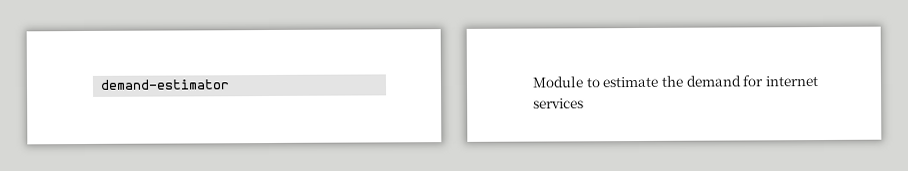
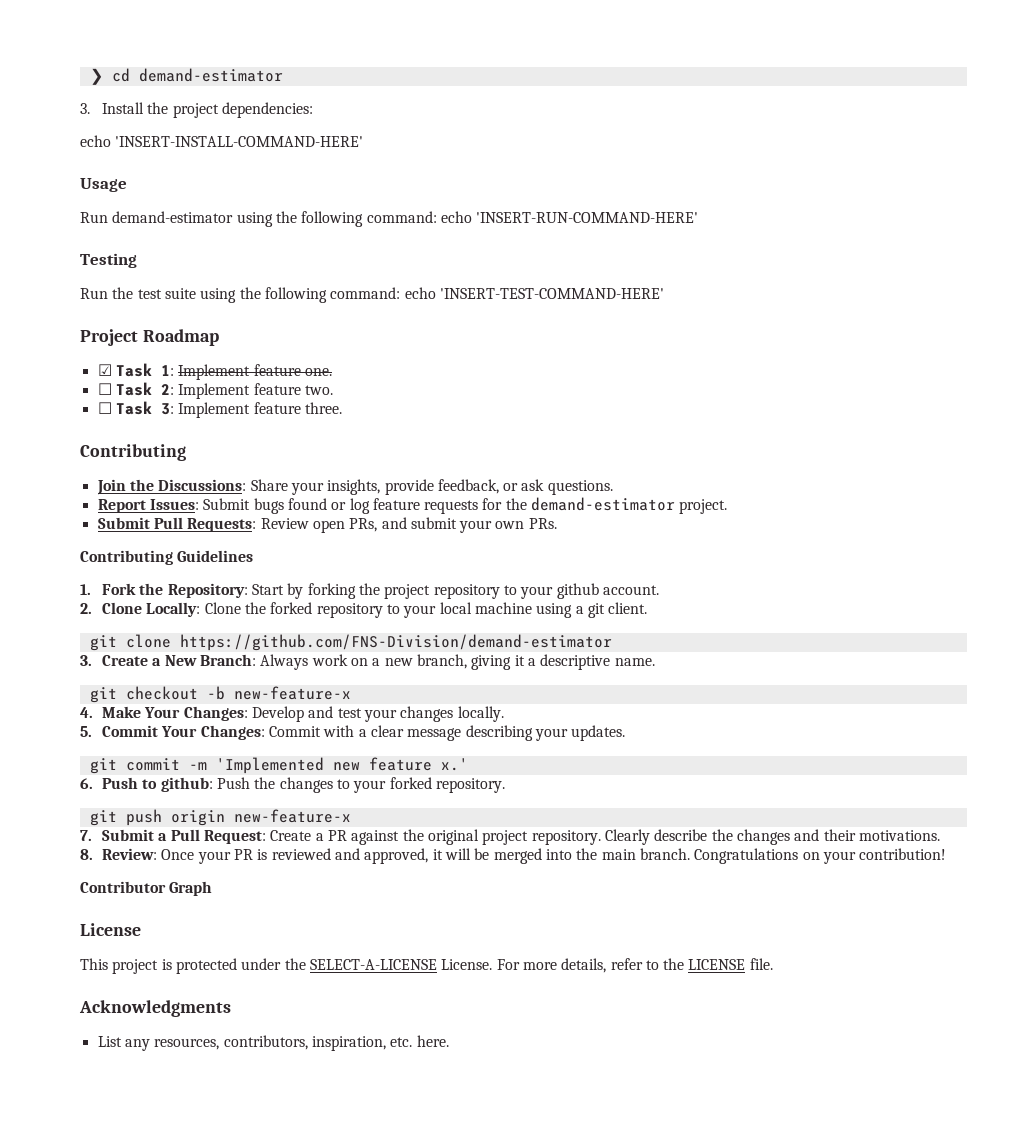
(100, 84) none -> [89,68,130,85] ❯ cd
[532,75,819,88] [533,98,584,109] Module to estimate the demand for internet services -> [80,102,314,118] [80,135,364,147] [80,178,127,192] [80,211,699,227] [80,253,137,268] [80,287,664,303] [80,329,219,346] [97,363,332,380] [97,382,333,399] [97,401,342,418] [80,444,186,461] [96,479,613,495] [97,497,728,514] [97,517,557,533] [80,550,254,565] [80,583,659,599] [80,602,648,618] [89,634,612,651] [80,654,655,670] [89,686,351,703] [80,706,504,722] [80,725,626,741] [89,757,468,774] [80,777,506,793] [89,809,351,826] [80,829,940,845] [80,848,947,864] [80,881,213,896] [80,923,141,936] [80,958,773,974] [79,1000,231,1017] [97,1035,449,1051] 3. Install the project dependencies: // echo 'INSERT-INSTALL-COMMAND-HERE' // Usage // Run demand-estimator using the following command: echo 'INSERT-RUN-COMMAND-HERE' // Testing // Run the test suite using the following command: echo 'INSERT-TEST-COMMAND-HERE' // Project Roadmap // ☑ Task 1: Implement feature one. // ☐ Task 2: Implement feature two. // ☐ Task 3: Implement feature three. // Contributing // Join the Discussions: Share your insights, provide feedback, or ask questions. // Report Issues: Submit bugs found or log feature requests for the demand-estimator project. // Submit Pull Requests: Review open PRs, and submit your own PRs. // Contributing Guidelines // 1. Fork the Repository: Start by forking the project repository to your github account. // 2. Clone Locally: Clone the forked repository to your local machine using a git client. // git clone https://github.com/FNS-Division/demand-estimator // 3. Create a New Branch: Always work on a new branch, giving it a descriptive name. // git checkout -b new-feature-x // 4. Make Your Changes: Develop and test your changes locally. // 5. Commit Your Changes: Commit with a clear message describing your updates. // git commit -m 'Implemented new feature x.' // 6. Push to github: Push the changes to your forked repository. // git push origin new-feature-x // 7. Submit a Pull Request: Create a PR against the original project repository. Clearly describe the changes and their motivations. // 8. Review: Once your PR is reviewed and approved, it will be merged into the main branch. Congratulations on your contribution! // Contributor Graph // License // This project is protected under the SELECT-A-LICENSE License. For more details, refer to the LICENSE file. // Acknowledgments // List any resources, contributors, inspiration, etc. here.

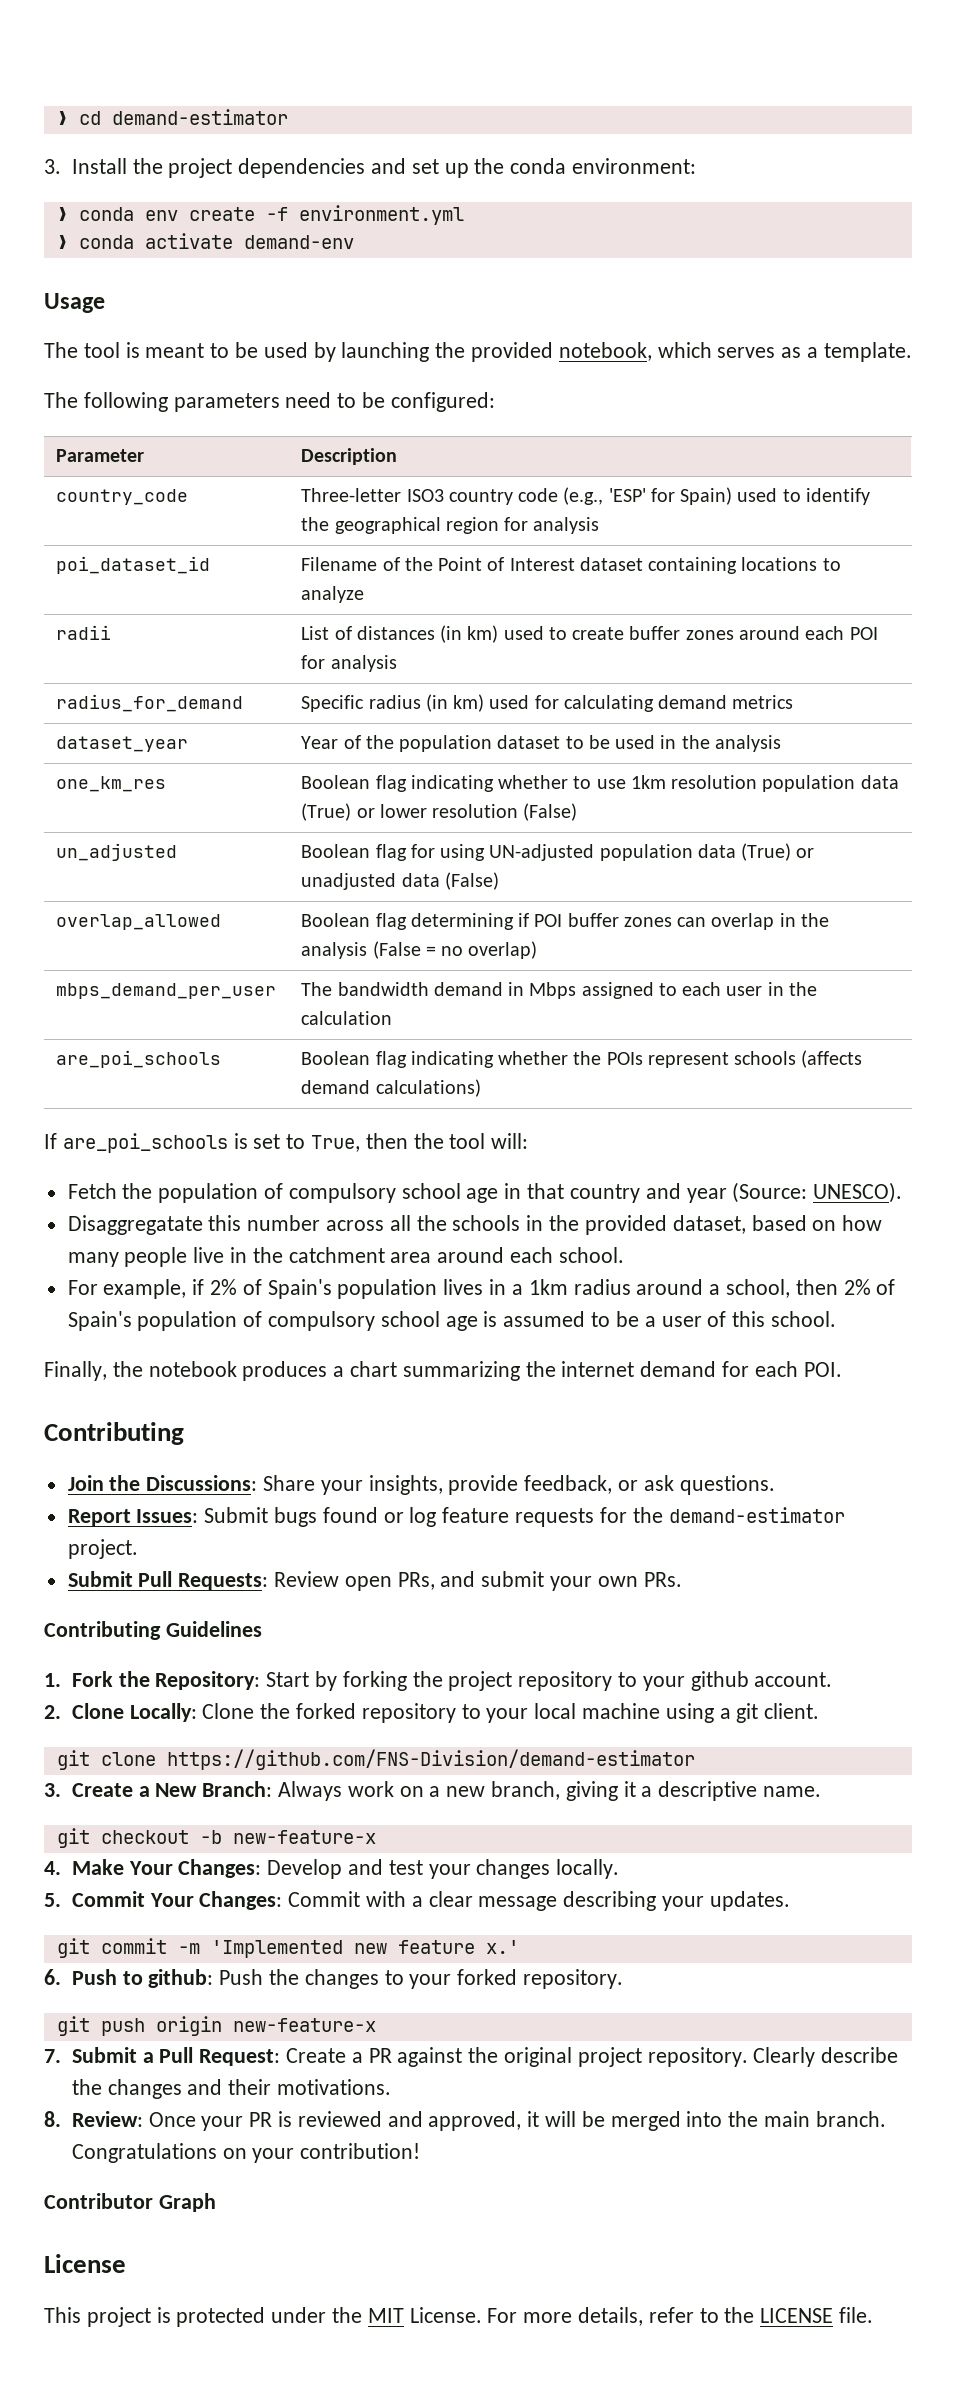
[222,102,314,118] [80,135,364,147] [80,178,127,192] [80,211,699,227] [80,253,137,268] [80,287,664,303] [80,329,219,346] [97,363,332,380] [97,382,333,399] [97,401,342,418] dependencies: // echo 'INSERT-INSTALL-COMMAND-HERE' // Usage // Run demand-estimator using the following command: echo 'INSERT-RUN-COMMAND-HERE' // Testing // Run the test suite using the following command: echo 'INSERT-TEST-COMMAND-HERE' // Project Roadmap // ☑ Task 1: Implement feature one. // ☐ Task 2: Implement feature two. // ☐ Task 3: Implement feature three. -> [238,158,696,178] [56,205,464,225] [56,233,354,249] [44,293,105,313] [44,342,912,362] [44,392,495,412] [56,449,145,462] [301,448,398,465] [56,489,189,505] [301,487,871,505] [301,517,600,534] [56,556,211,574] [301,557,841,574] [301,586,365,603] [56,625,112,640] [301,625,878,643] [301,655,397,672] [56,694,244,712] [301,694,794,712] [56,736,189,752] [301,735,782,752] [56,776,167,792] [301,775,899,792] [301,803,578,821] [56,843,178,861] [301,843,815,861] [301,872,499,890] [56,914,222,930] [301,913,830,930] [301,941,538,959] [56,983,277,999] [301,982,818,999] [301,1011,393,1025] [56,1050,222,1068] [301,1050,863,1068] [301,1079,481,1097] [44,1133,529,1153] [67,1182,903,1203] [67,1215,883,1235] [67,1247,624,1267] [67,1279,896,1299] [67,1311,836,1331] [44,1361,842,1381] dependencies and set up the conda environment: // ❯ conda env create -f environment.yml // ❯ conda activate demand-env // Usage // The tool is meant to be used by launching the provided notebook, which serves as a template. // The following parameters need to be configured: // Parameter | Description // country_code | Three-letter ISO3 country code (e.g., 'ESP' for Spain) used to identify the geographical region for analysis // poi_dataset_id | Filename of the Point of Interest dataset containing locations to analyze // radii | List of distances (in km) used to create buffer zones around each POI for analysis // radius_for_demand | Specific radius (in km) used for calculating demand metrics // dataset_year | Year of the population dataset to be used in the analysis // one_km_res | Boolean flag indicating whether to use 1km resolution population data (True) or lower resolution (False) // un_adjusted | Boolean flag for using UN-adjusted population data (True) or unadjusted data (False) // overlap_allowed | Boolean flag determining if POI buffer zones can overlap in the analysis (False = no overlap) // mbps_demand_per_user | The bandwidth demand in Mbps assigned to each user in the calculation // are_poi_schools | Boolean flag indicating whether the POIs represent schools (affects demand calculations) // If are_poi_schools is set to True, then the tool will: // Fetch the population of compulsory school age in that country and year (Source: UNESCO). // Disaggregatate this number across all the schools in the provided dataset, based on how many people live in the catchment area around each school. // For example, if 2% of Spain's population lives in a 1km radius around a school, then 2% of Spain's population of compulsory school age is assumed to be a user of this school. // Finally, the notebook produces a chart summarizing the internet demand for each POI.
[309,959,437,970] SELECT-A-LICENSE -> [367,2308,404,2323] MIT
[79,1000,231,1017] [97,1035,449,1051] // Acknowledgments // List any resources, contributors, inspiration, etc. here. -> (874, 2315) none

